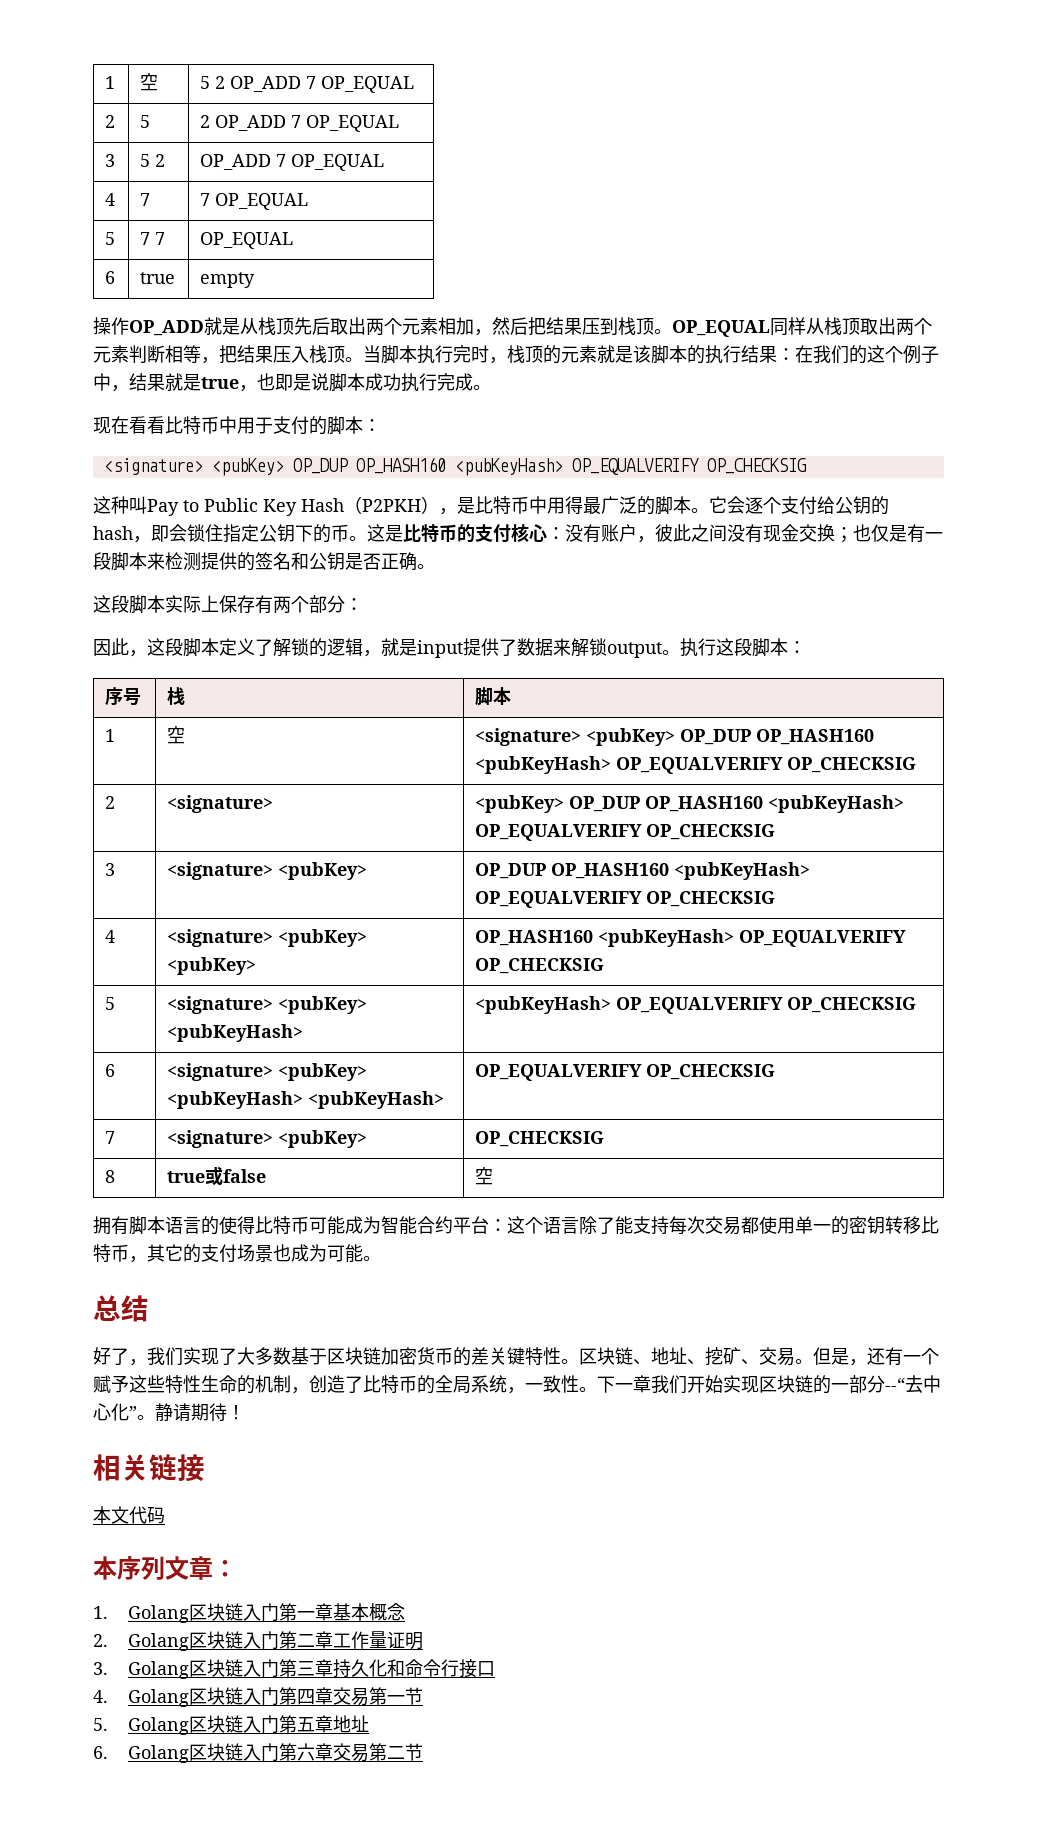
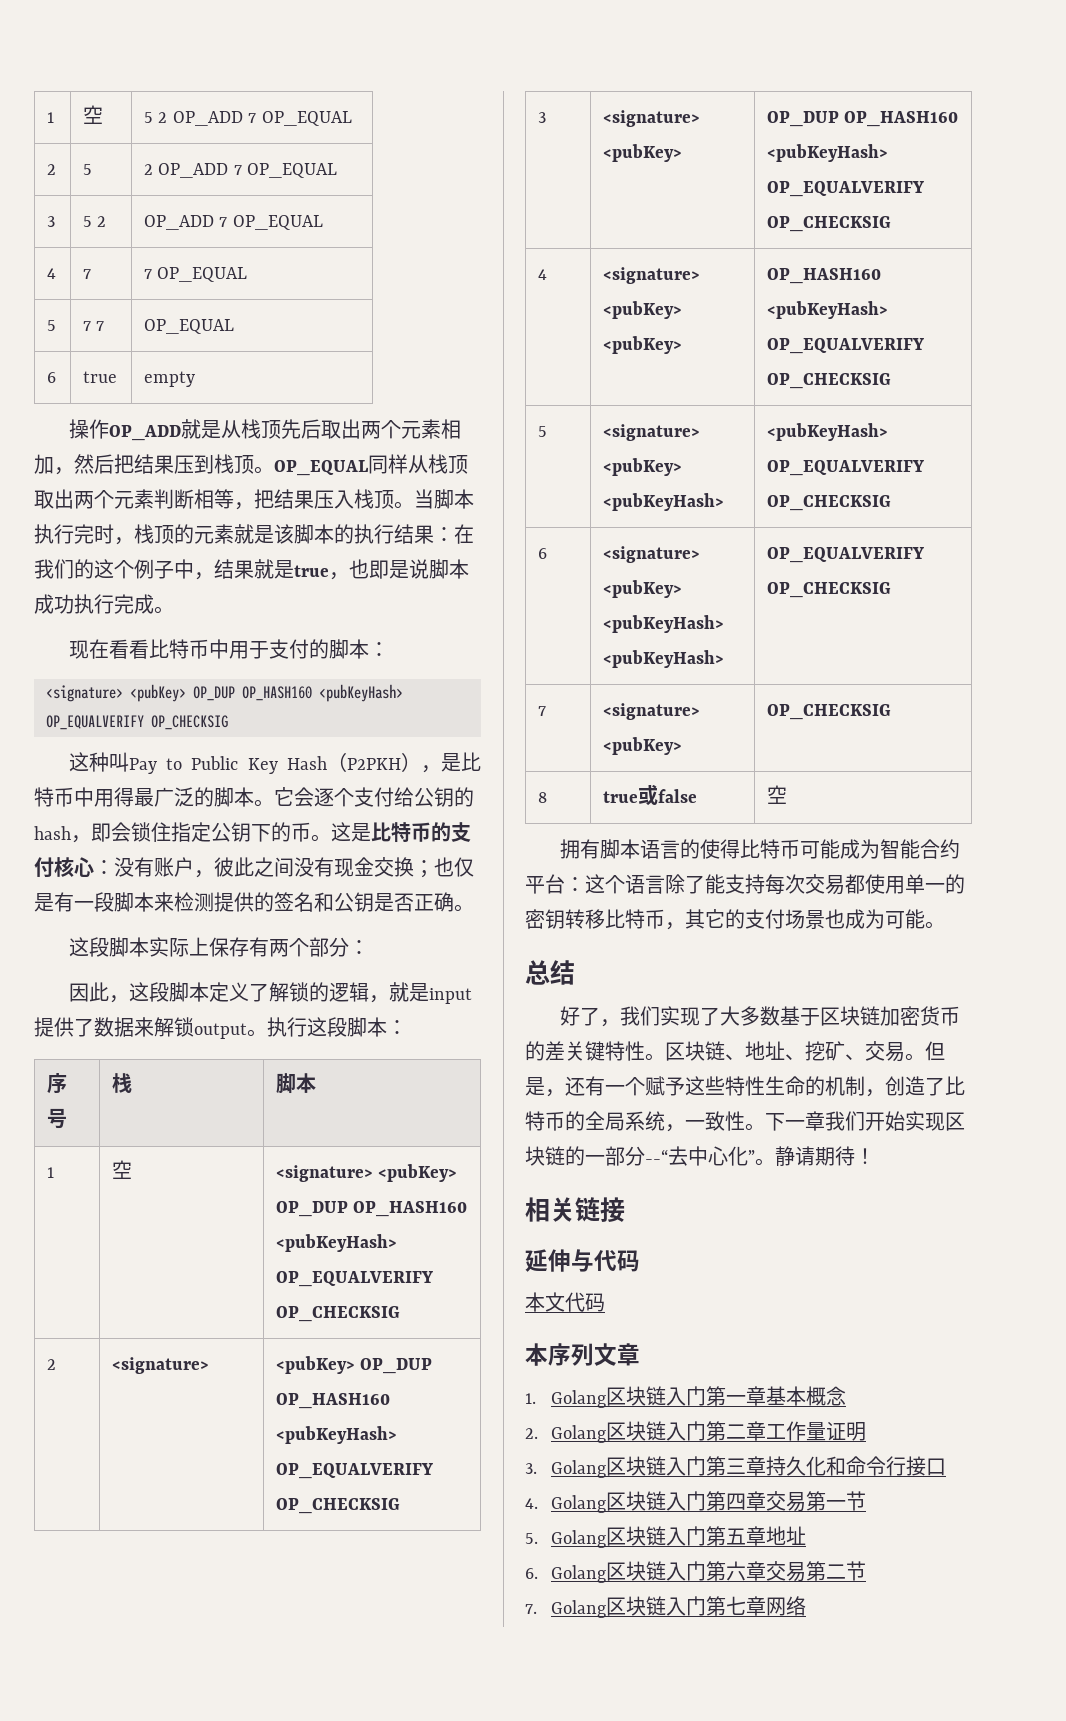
(205, 1468) none -> [525,1249,640,1272] // 延伸与代码
[213,1560,237,1577] ： -> (640, 1354) none
(423, 1752) none -> [525,1596,806,1618] // 7. Golang区块链入门第七章网络

